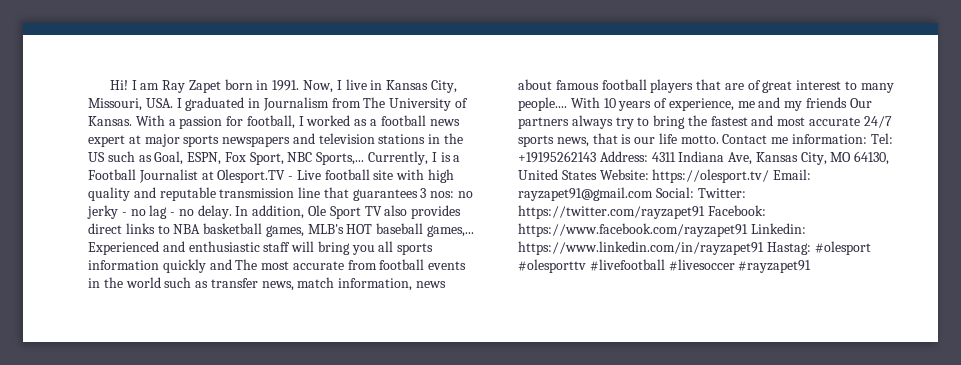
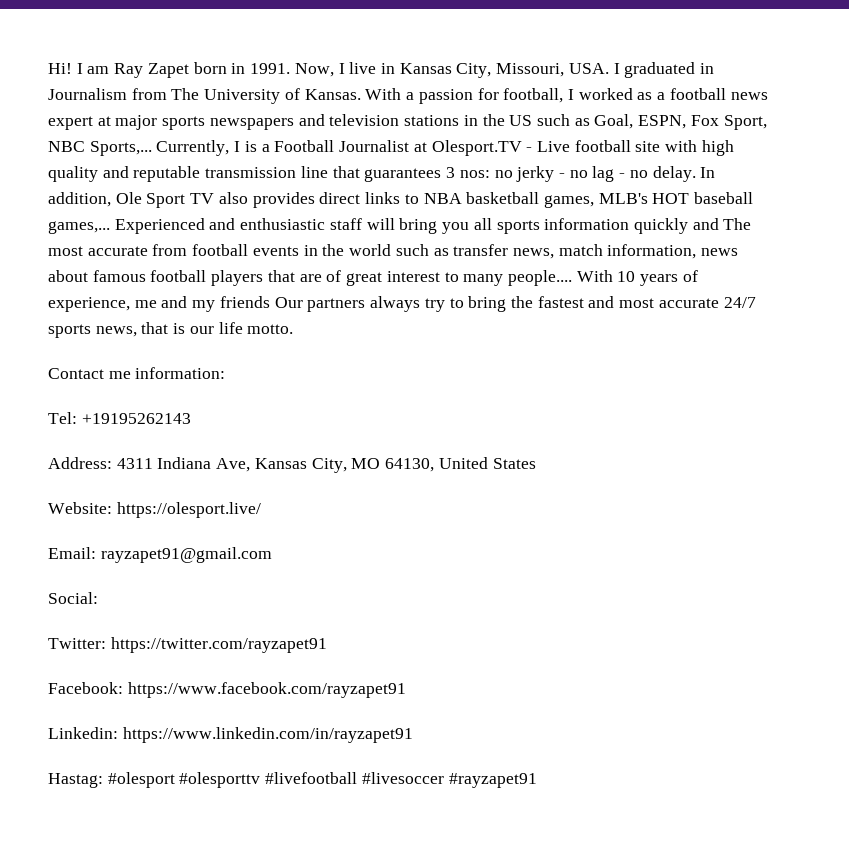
(719, 139) none -> (294, 329) //
(868, 139) none -> (226, 373) //
(596, 157) none -> (191, 418) //
[599,169,770,183] Website: https://olesport.tv/ -> [48,502,261,518] // Website: https://olesport.live/ //
(653, 194) none -> (272, 555) //
(694, 192) none -> (98, 598) //
(705, 212) none -> (327, 645) //
(748, 230) none -> (406, 690) //
(764, 248) none -> (413, 735) //

